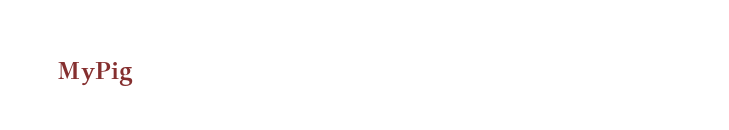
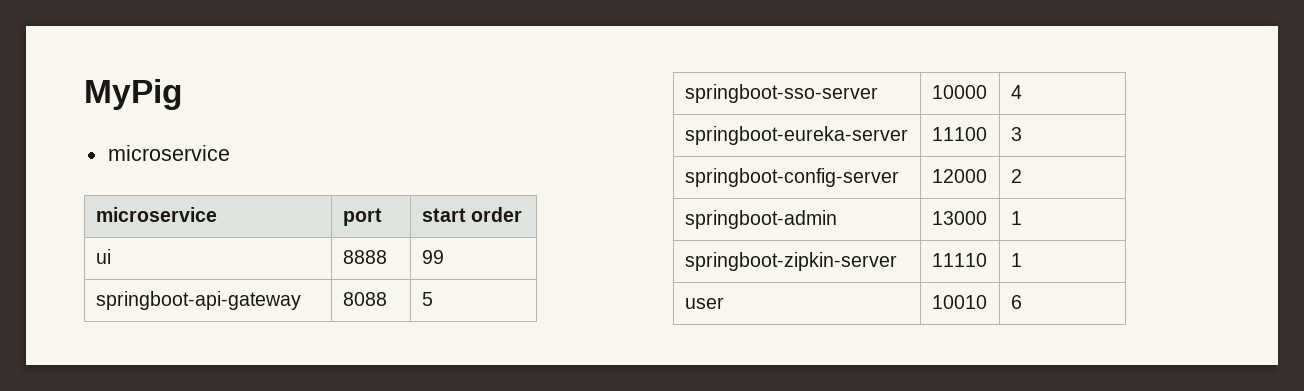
(133, 74) none -> [107,145,230,161] [95,207,217,222] [342,208,382,226] [421,207,522,222] [95,249,111,264] [342,250,387,264] [421,250,444,264] [95,291,301,310] [342,292,387,306] [421,292,433,306] [684,84,878,103] [931,85,987,99] [1010,85,1022,99] [684,126,908,145] [931,127,987,141] [1010,127,1022,141] [684,168,899,187] [931,169,987,183] [1010,169,1022,183] [684,210,837,229] [931,211,987,225] [1010,211,1022,225] [684,252,897,271] [931,253,987,267] [1010,253,1022,267] [684,297,724,309] [931,295,987,309] [1010,295,1022,309] // microservice // microservice | port | start order // ui | 8888 | 99 // springboot-api-gateway | 8088 | 5 // springboot-sso-server | 10000 | 4 // springboot-eureka-server | 11100 | 3 // springboot-config-server | 12000 | 2 // springboot-admin | 13000 | 1 // springboot-zipkin-server | 11110 | 1 // user | 10010 | 6

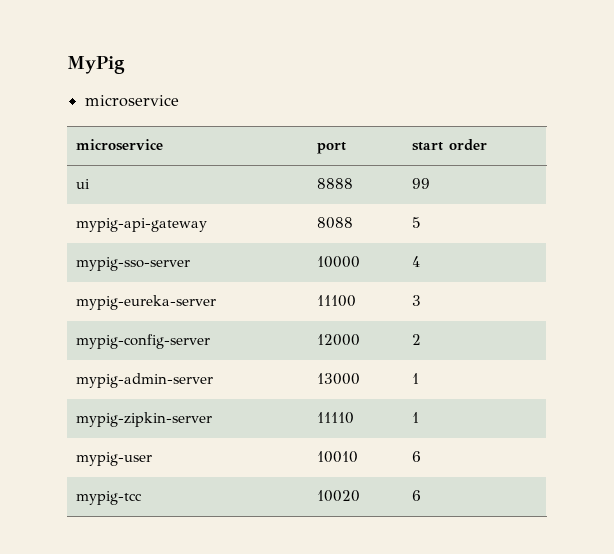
[95,291,301,310] springboot-api-gateway -> [76,218,208,232] mypig-api-gateway
[684,84,878,103] springboot-sso-server -> [76,257,191,271] mypig-sso-server
[684,126,908,145] springboot-eureka-server -> [76,295,217,310] mypig-eureka-server
[684,168,899,187] springboot-config-server -> [76,334,211,349] mypig-config-server
[684,210,837,229] springboot-admin -> [76,373,214,388] mypig-admin-server
[684,252,897,271] springboot-zipkin-server -> [76,412,213,427] mypig-zipkin-server
[684,297,724,309] user -> [76,452,153,466] mypig-user
(1022, 302) none -> [76,491,143,505] [317,490,361,502] [412,490,422,501] // mypig-tcc | 10020 | 6

